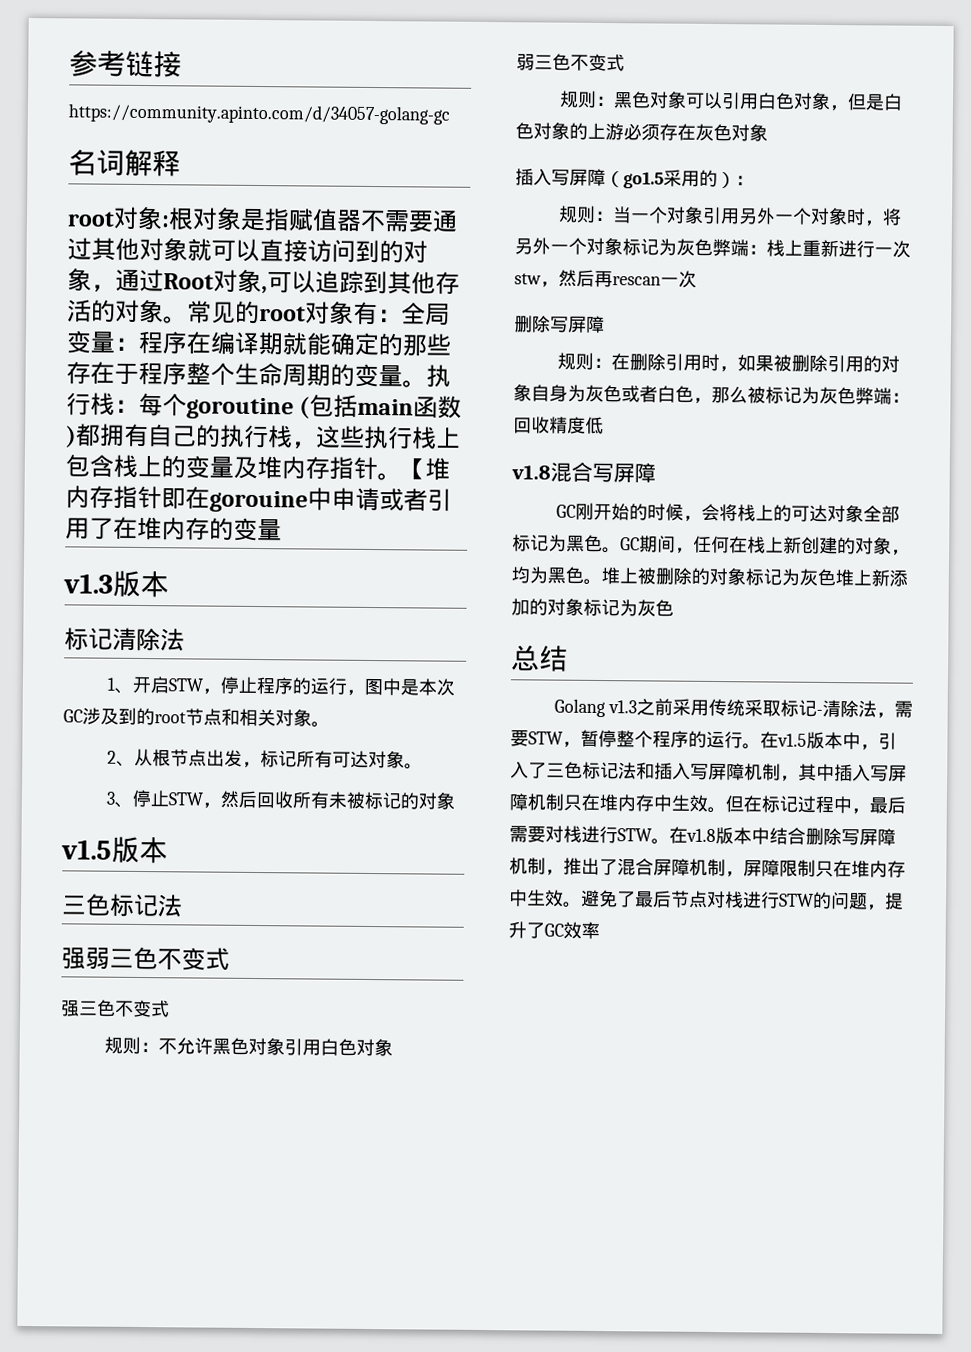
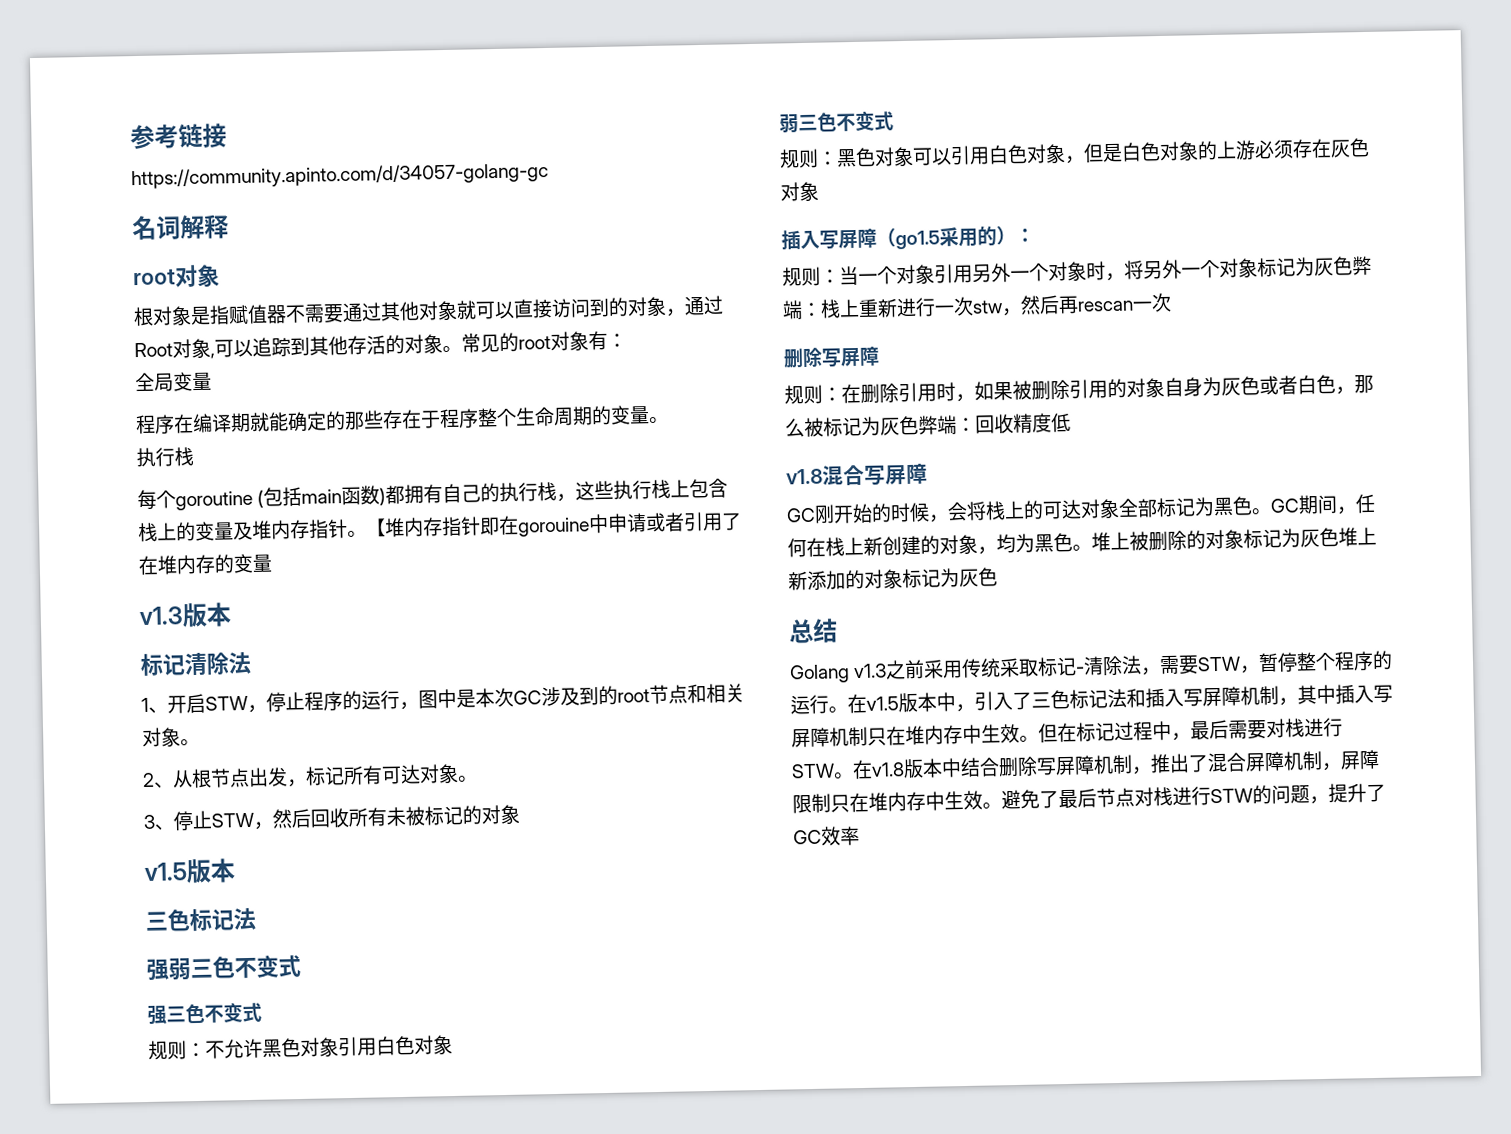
[161,215,170,228] : -> (220, 275) //
(402, 316) none -> (627, 340) //
[114,337,139,351] ： -> (212, 381) //
[426,364,451,388] [66,392,139,416] 执行栈： -> [136,446,194,468] // 执行栈 //

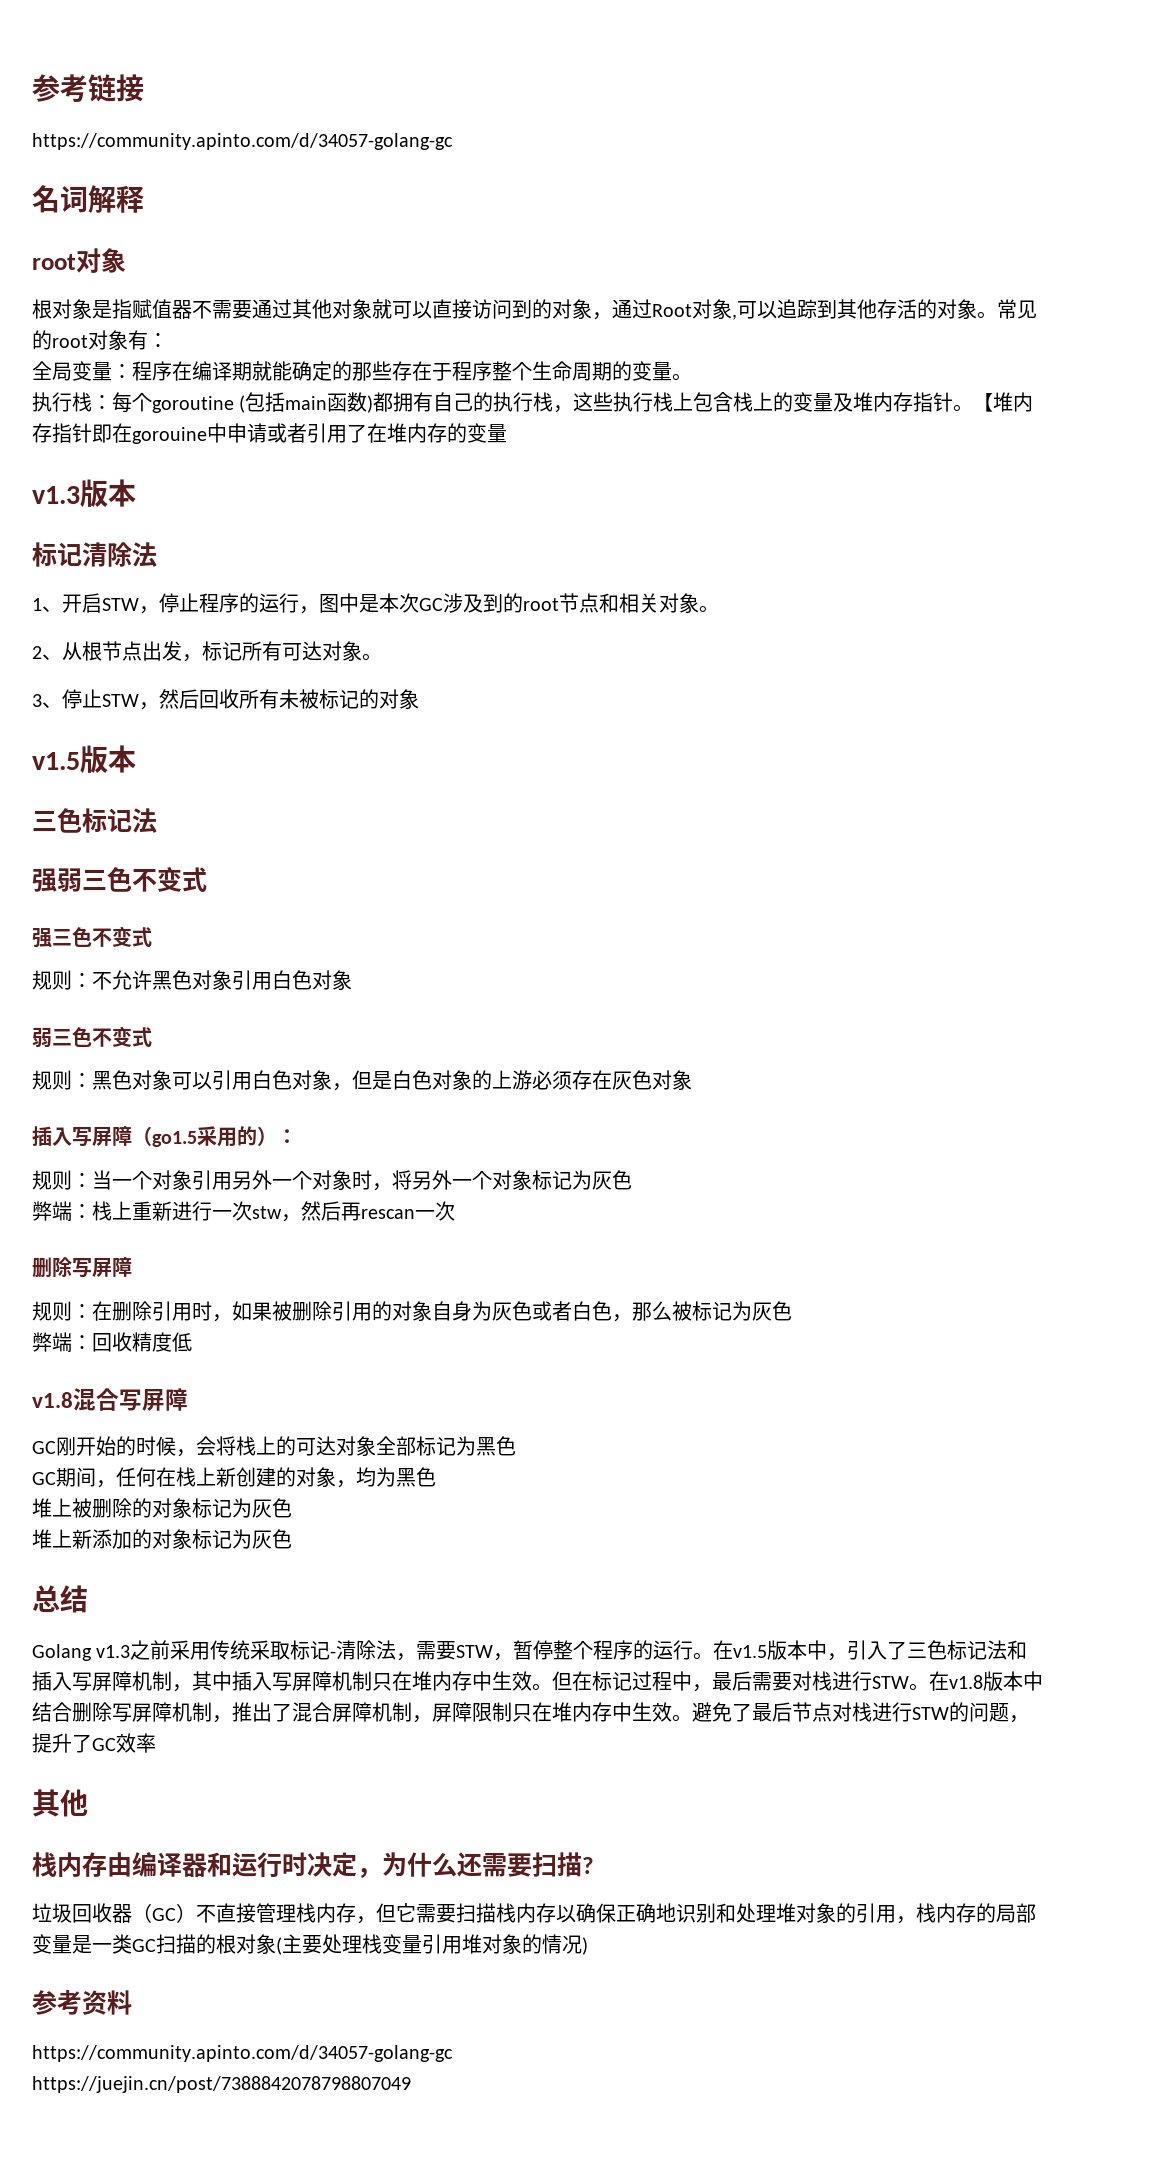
(212, 381) // -> [112,364,132,379] ：
(194, 456) // -> [92,395,112,410] ：
(1353, 266) none -> (632, 1180) //
(919, 425) none -> (792, 1311) //
[1251,507,1272,515] 。 -> (516, 1446) //
[1072,544,1092,551] 。 -> (436, 1477) //
(1339, 537) none -> (292, 1508) //
(860, 836) none -> [32,1789,88,1817] [32,1852,594,1878] [32,1903,1036,1924] [32,1934,588,1955] [32,1990,132,2015] [32,2045,453,2062] [32,2076,411,2093] // 其他 // 栈内存由编译器和运行时决定，为什么还需要扫描? // 垃圾回收器（GC）不直接管理栈内存，但它需要扫描栈内存以确保正确地识别和处理堆对象的引用，栈内存的局部变量是一类GC扫描的根对象(主要处理栈变量引用堆对象的情况) // 参考资料 // https://community.apinto.com/d/34057-golang-gc // https://juejin.cn/post/7388842078798807049

